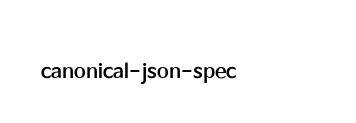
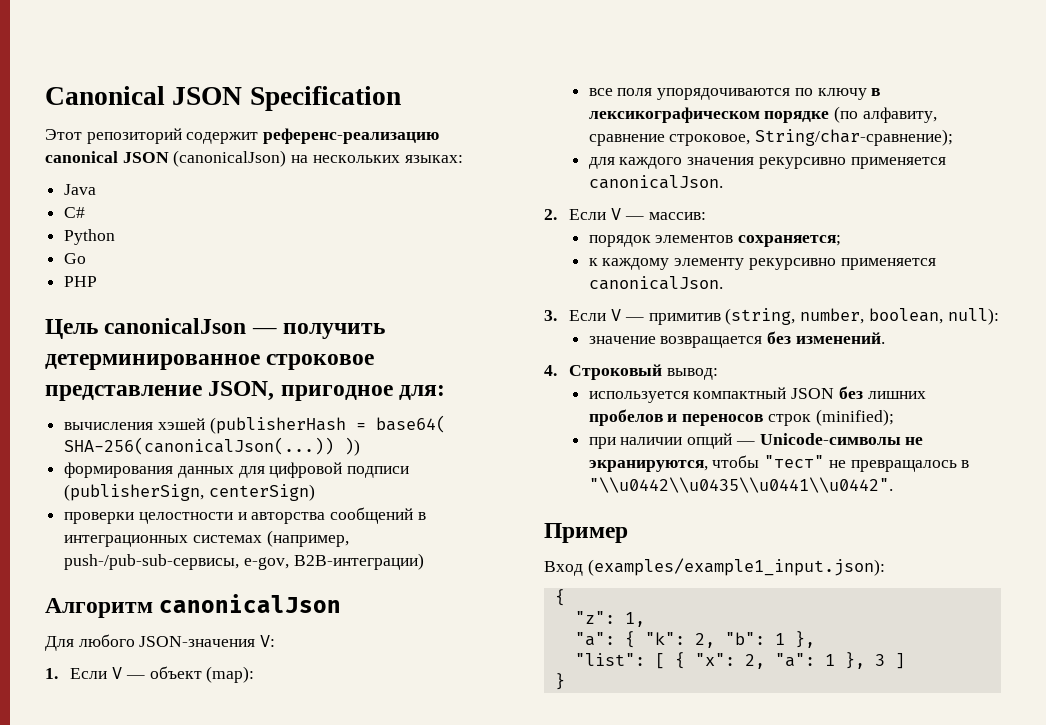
[41,62,236,85] canonical-json-spec -> [45,86,401,111] [45,128,440,144] [45,150,463,167] [64,184,97,195] [64,207,86,218] [64,229,116,245] [64,253,87,264] [64,276,98,287] [45,318,386,339] [45,354,375,370] [45,381,446,401] [64,415,446,434] [64,437,361,456] [64,462,410,478] [64,484,315,501] [64,507,426,524] [64,530,349,547] [64,553,424,570] [45,594,342,618] [45,634,276,651] [45,666,255,683] [588,88,881,100] [588,106,937,123] [588,129,954,146] [588,157,946,169] [588,175,723,189] [544,208,706,220] [588,235,842,247] [588,258,936,270] [588,276,723,290] [544,308,999,325] [588,331,885,348] [544,364,719,380] [588,386,926,403] [588,409,894,426] [588,433,924,449] [588,455,970,472] [588,477,893,493] [544,523,628,543] [544,558,885,576] [554,589,565,606] [574,611,645,627] [574,631,815,648] [574,652,905,669] [554,673,565,690] Canonical JSON Specification // Этот репозиторий содержит референс-реализацию canonical JSON (canonicalJson) на нескольких языках: // Java // C# // Python // Go // PHP // Цель canonicalJson — получить детерминированное строковое представление JSON, пригодное для: // вычисления хэшей (publisherHash = base64( SHA-256(canonicalJson(...)) )) // формирования данных для цифровой подписи (publisherSign, centerSign) // проверки целостности и авторства сообщений в интеграционных системах (например, push-/pub-sub-сервисы, e-gov, B2B-интеграции) // Алгоритм canonicalJson // Для любого JSON-значения V: // 1. Если V — объект (map): // все поля упорядочиваются по ключу в лексикографическом порядке (по алфавиту, сравнение строковое, String/char-сравнение); // для каждого значения рекурсивно применяется canonicalJson. // 2. Если V — массив: // порядок элементов сохраняется; // к каждому элементу рекурсивно применяется canonicalJson. // 3. Если V — примитив (string, number, boolean, null): // значение возвращается без изменений. // 4. Строковый вывод: // используется компактный JSON без лишних пробелов и переносов строк (minified); // при наличии опций — Unicode-символы не экранируются, чтобы "тест" не превращалось в "\\u0442\\u0435\\u0441\\u0442". // Пример // Вход (examples/example1_input.json): // { // "z": 1, // "a": { "k": 2, "b": 1 }, // "list": [ { "x": 2, "a": 1 }, 3 ] // }

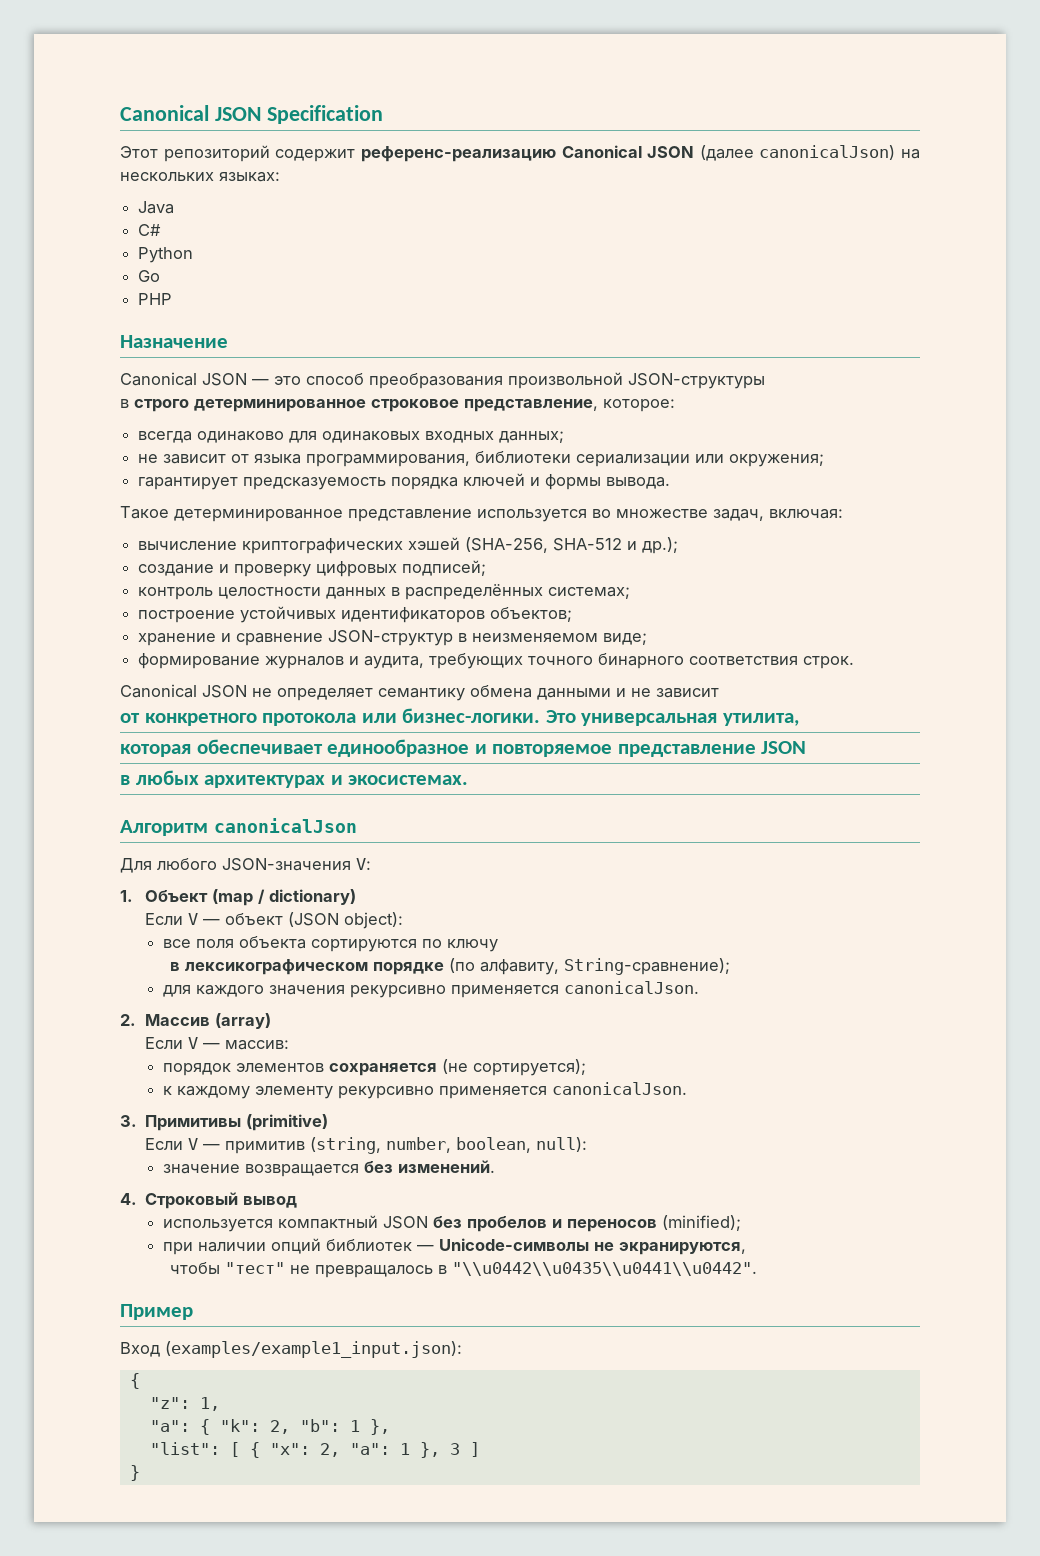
[45,150,287,167] canonical JSON (canonicalJson) -> [561,145,896,161] Canonical JSON (далее canonicalJson)
[45,318,386,339] [45,354,375,370] [45,381,446,401] [64,415,446,434] [64,437,361,456] [64,462,410,478] [64,484,315,501] [64,507,426,524] [64,530,349,547] [64,553,424,570] Цель canonicalJson — получить детерминированное строковое представление JSON, пригодное для: // вычисления хэшей (publisherHash = base64( SHA-256(canonicalJson(...)) )) // формирования данных для цифровой подписи (publisherSign, centerSign) // проверки целостности и авторства сообщений в интеграционных системах (например, push-/pub-sub-сервисы, e-gov, B2B-интеграции) -> [120,335,228,348] [120,372,765,389] [120,399,675,412] [138,431,565,443] [138,451,825,467] [138,473,671,490] [120,506,843,522] [138,537,679,554] [138,560,487,577] [138,584,631,600] [138,606,573,623] [138,630,648,646] [138,653,855,669] [120,684,719,701] [120,708,799,726] [120,739,807,757] [120,770,469,788] Назначение // Canonical JSON — это способ преобразования произвольной JSON-структуры // в строго детерминированное строковое представление, которое: // всегда одинаково для одинаковых входных данных; // не зависит от языка программирования, библиотеки сериализации или окружения; // гарантирует предсказуемость порядка ключей и формы вывода. // Такое детерминированное представление используется во множестве задач, включая: // вычисление криптографических хэшей (SHA-256, SHA-512 и др.); // создание и проверку цифровых подписей; // контроль целостности данных в распределённых системах; // построение устойчивых идентификаторов объектов; // хранение и сравнение JSON-структур в неизменяемом виде; // формирование журналов и аудита, требующих точного бинарного соответствия строк. // Canonical JSON не определяет семантику обмена данными и не зависит // от конкретного протокола или бизнес-логики. Это универсальная утилита, // которая обеспечивает единообразное и повторяемое представление JSON // в любых архитектурах и экосистемах.
(58, 673) none -> [144,889,356,906] Объект (map / dictionary) //
[206,666,255,683] (map): -> [287,912,403,929] (JSON object):
[657,88,791,100] упорядочиваются -> [239,936,418,952] объекта сортируются
(867, 94) none -> (499, 945) //
[588,129,954,146] сравнение строковое, String/char-сравнение); -> [563,958,730,975] String-сравнение);
(557, 214) none -> [144,1013,271,1029] Массив (array) //
[738,235,842,247] сохраняется; -> [329,1059,587,1076] сохраняется (не сортируется);
(557, 315) none -> [145,1114,329,1131] Примитивы (primitive) //
[667,368,719,380] вывод: -> [243,1196,298,1208] вывод
[867,391,926,399] лишних -> (463, 1222) none
[767,414,811,426] строк -> (658, 1225) none
(733, 441) none -> [326,1239,413,1251] библиотек
(708, 466) none -> (747, 1248) //

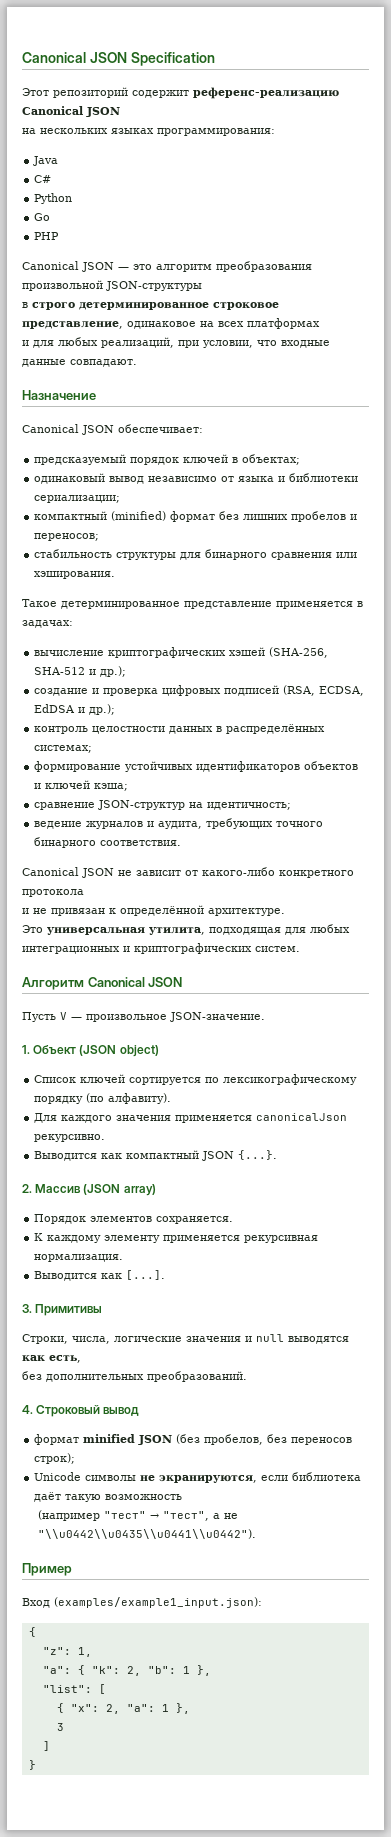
[699,145,920,161] [120,172,280,182] (далее canonicalJson) на нескольких языках: -> [22,128,275,136] // на нескольких языках программирования:
[120,335,228,348] // Назначение -> (60, 236) none
[306,373,364,385] способ -> [156,264,212,272] алгоритм
[603,399,675,412] [138,431,565,443] [138,451,825,467] [138,473,671,490] [120,506,843,522] которое: // всегда одинаково для одинаковых входных данных; // не зависит от языка программирования, библиотеки сериализации или окружения; // гарантирует предсказуемость порядка ключей и формы вывода. // Такое детерминированное представление используется во множестве задач, включая: -> [127,318,320,329] [22,337,330,348] [22,359,137,367] [22,390,96,400] [22,424,203,435] [34,454,301,465] [34,473,359,484] [34,495,121,503] [34,511,358,522] [34,533,100,541] [34,549,358,560] [34,571,116,579] [22,599,363,609] [22,620,73,628] одинаковое на всех платформах // и для любых реализаций, при условии, что входные данные совпадают. // Назначение // Canonical JSON обеспечивает: // предсказуемый порядок ключей в объектах; // одинаковый вывод независимо от языка и библиотеки сериализации; // компактный (minified) формат без лишних пробелов и переносов; // стабильность структуры для бинарного сравнения или хэширования. // Такое детерминированное представление применяется в задачах:
[234,560,487,577] проверку цифровых подписей; -> [103,685,365,696] [34,704,116,715] проверка цифровых подписей (RSA, ECDSA, EdDSA и др.);
[138,610,236,623] построение -> [34,761,122,772] формирование
[490,607,573,622] [138,630,648,646] [138,653,261,669] объектов; // хранение и сравнение JSON-структур в неизменяемом виде; // формирование -> [304,761,359,770] [34,780,129,791] [34,800,292,810] [34,821,83,829] объектов и ключей кэша; // сравнение JSON-структур на идентичность; // ведение
[689,656,855,669] соответствия строк. -> [100,840,182,846] соответствия.
[277,685,719,701] [120,708,799,726] [120,739,807,757] [120,770,469,788] [120,818,357,836] [120,858,371,873] [120,889,356,906] [144,912,403,929] [163,936,499,952] [169,958,730,975] [163,981,700,998] [120,1013,271,1029] [144,1037,289,1050] [163,1059,587,1076] [163,1082,688,1099] [120,1114,329,1131] [144,1137,587,1154] [163,1160,496,1177] [120,1192,298,1209] [163,1215,742,1232] [163,1238,747,1255] [169,1262,757,1278] определяет семантику обмена данными и не зависит // от конкретного протокола или бизнес-логики. Это универсальная утилита, // которая обеспечивает единообразное и повторяемое представление JSON // в любых архитектурах и экосистемах. // Алгоритм canonicalJson // Для любого JSON-значения V: // 1. Объект (map / dictionary) // Если V — объект (JSON object): // все поля объекта сортируются по ключу // в лексикографическом порядке (по алфавиту, String-сравнение); // для каждого значения рекурсивно применяется canonicalJson. // 2. Массив (array) // Если V — массив: // порядок элементов сохраняется (не сортируется); // к каждому элементу рекурсивно применяется canonicalJson. // 3. Примитивы (primitive) // Если V — примитив (string, number, boolean, null): // значение возвращается без изменений. // 4. Строковый вывод // используется компактный JSON без пробелов и переносов (minified); // при наличии опций библиотек — Unicode-символы не экранируются, // чтобы "тест" не превращалось в "\\u0442\\u0435\\u0441\\u0442". -> [136,867,354,878] [22,889,84,897] [22,905,285,916] [22,924,350,935] [22,943,300,954] [22,977,183,990] [22,1012,265,1022] [22,1045,159,1057] [34,1074,358,1085] [34,1093,172,1104] [34,1113,348,1123] [34,1134,106,1142] [34,1150,278,1161] [22,1184,156,1196] [34,1214,234,1224] [34,1233,319,1243] [34,1254,124,1262] [34,1270,166,1281] [22,1304,103,1316] [22,1334,349,1344] [22,1355,81,1363] [22,1371,247,1382] [22,1405,140,1417] [34,1434,353,1445] [34,1453,76,1464] [34,1472,362,1483] [34,1492,183,1502] [37,1510,238,1521] [37,1529,256,1539] зависит от какого-либо конкретного протокола // и не привязан к определённой архитектуре. // Это универсальная утилита, подходящая для любых интеграционных и криптографических систем. // Алгоритм Canonical JSON // Пусть V — произвольное JSON-значение. // 1. Объект (JSON object) // Список ключей сортируется по лексикографическому порядку (по алфавиту). // Для каждого значения применяется canonicalJson рекурсивно. // Выводится как компактный JSON {...}. // 2. Массив (JSON array) // Порядок элементов сохраняется. // К каждому элементу применяется рекурсивная нормализация. // Выводится как [...]. // 3. Примитивы // Строки, числа, логические значения и null выводятся как есть, // без дополнительных преобразований. // 4. Строковый вывод // формат minified JSON (без пробелов, без переносов строк); // Unicode символы не экранируются, если библиотека даёт такую возможность // (например "тест" → "тест", а не "\\u0442\\u0435\\u0441\\u0442").
(240, 1449) none -> (106, 1689) //
(440, 1450) none -> (190, 1708) //
(460, 1449) none -> (64, 1727) //

